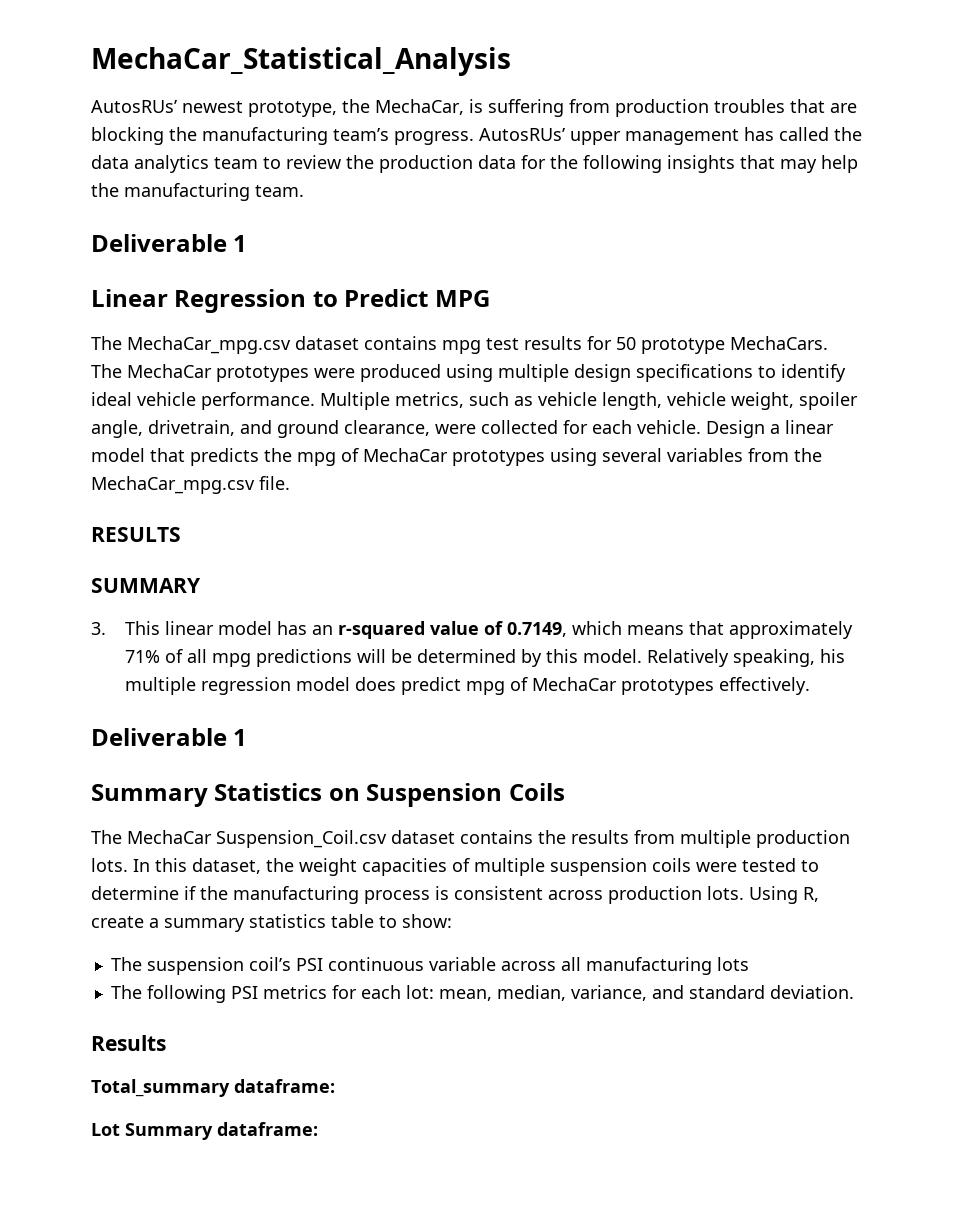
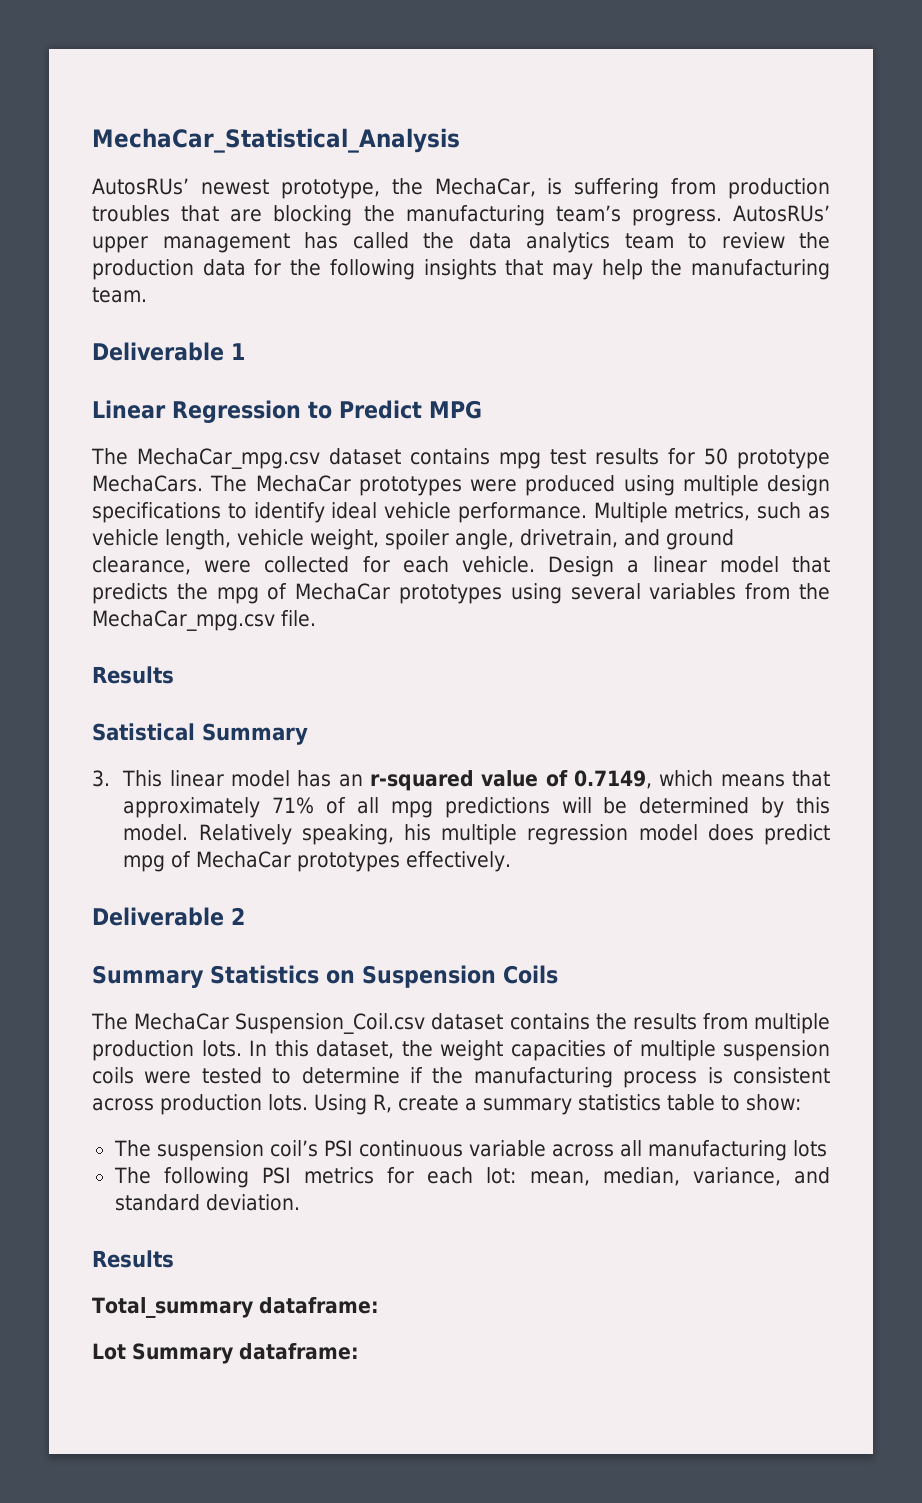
[91,527,181,542] [91,578,201,593] RESULTS // SUMMARY -> [92,666,174,684] [92,723,308,745] Results // Satistical Summary
[233,729,248,746] 1 -> [231,907,245,925] 2

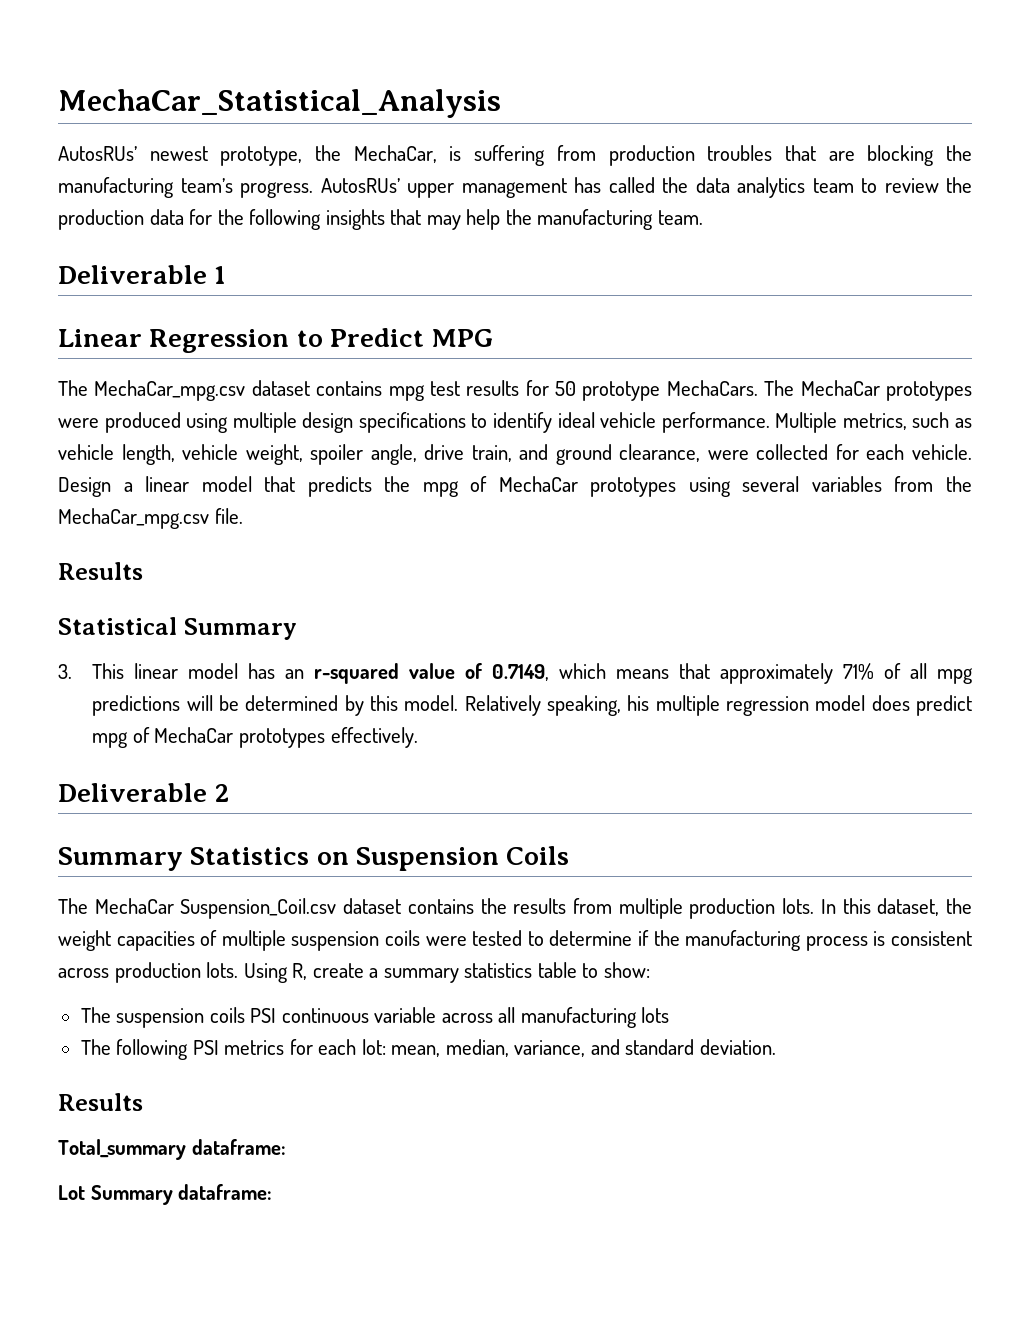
[520,529,618,548] drivetrain, -> [424,444,512,462] drive train,
[92,723,195,741] Satistical -> [58,617,177,635] Statistical
[269,1140,318,1157] coil’s -> [209,1007,245,1023] coils

